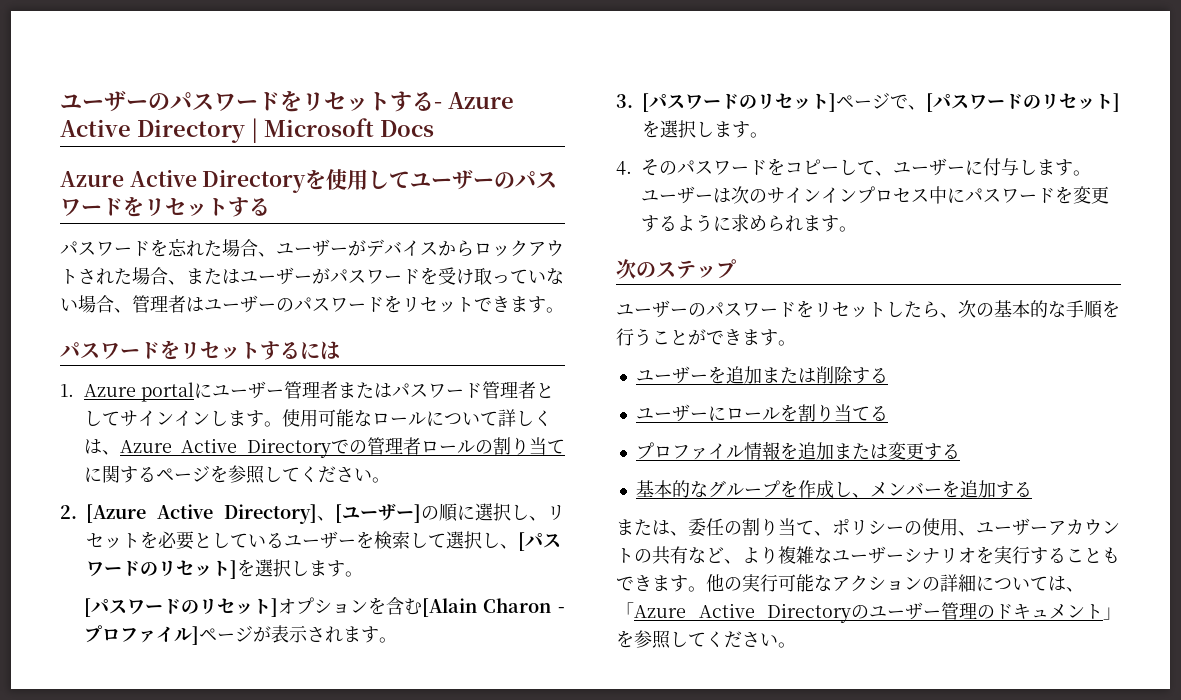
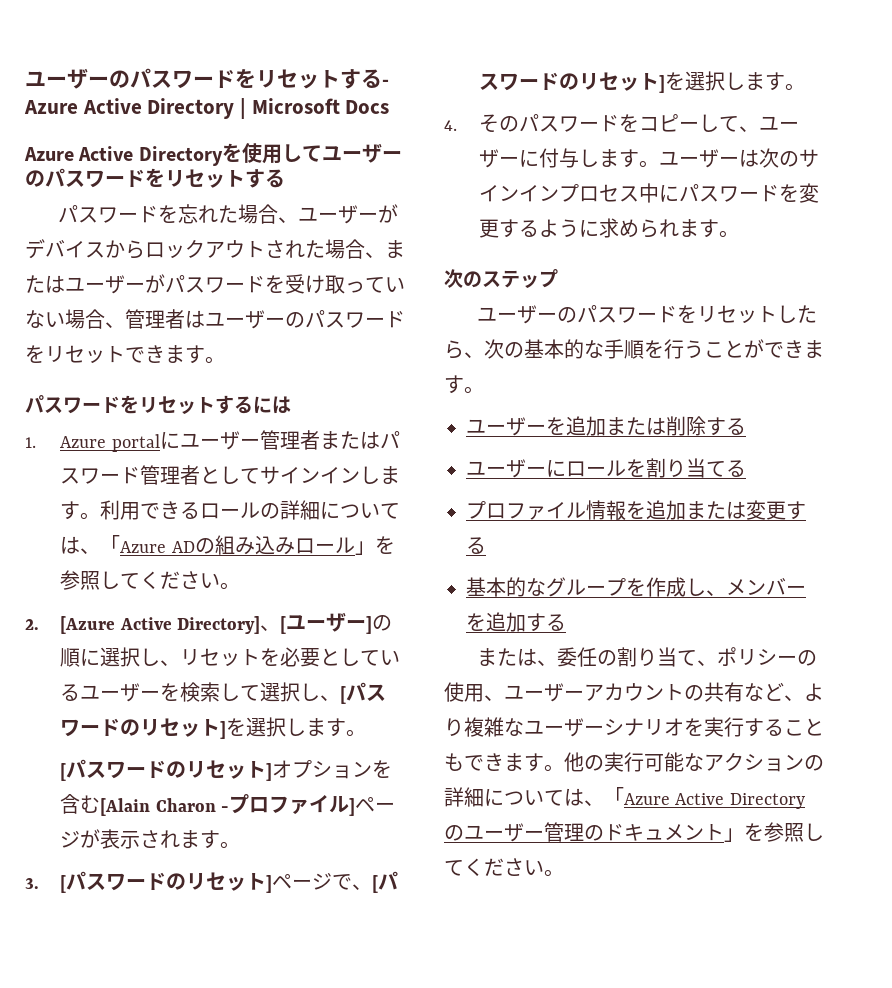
[281,409,552,427] [83,437,565,458] [83,465,210,483] 使用可能なロールについて詳しくは、Azure Active Directoryでの管理者ロールの割り当てに関するページ -> [100,500,401,520] [60,535,375,555] 利用できるロールの詳細については、「Azure ADの組み込みロール」

